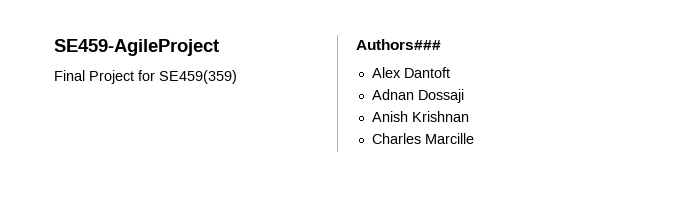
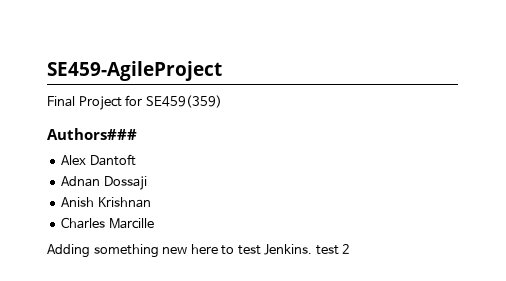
(474, 138) none -> [47,244,351,258] // Adding something new here to test Jenkins. test 2

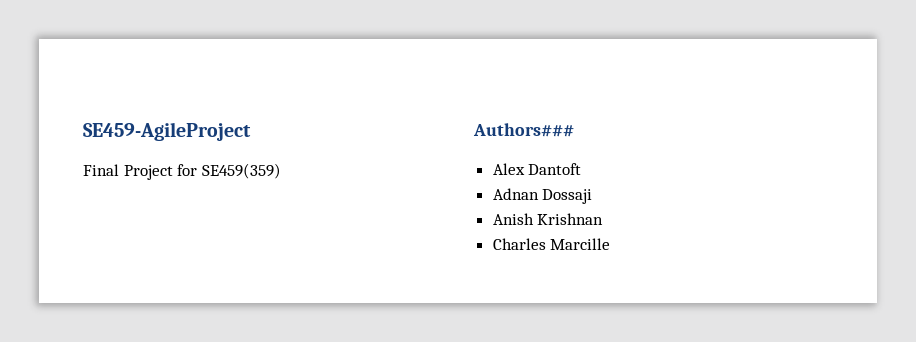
[47,244,351,258] // Adding something new here to test Jenkins. test 2 -> (611, 244) none

